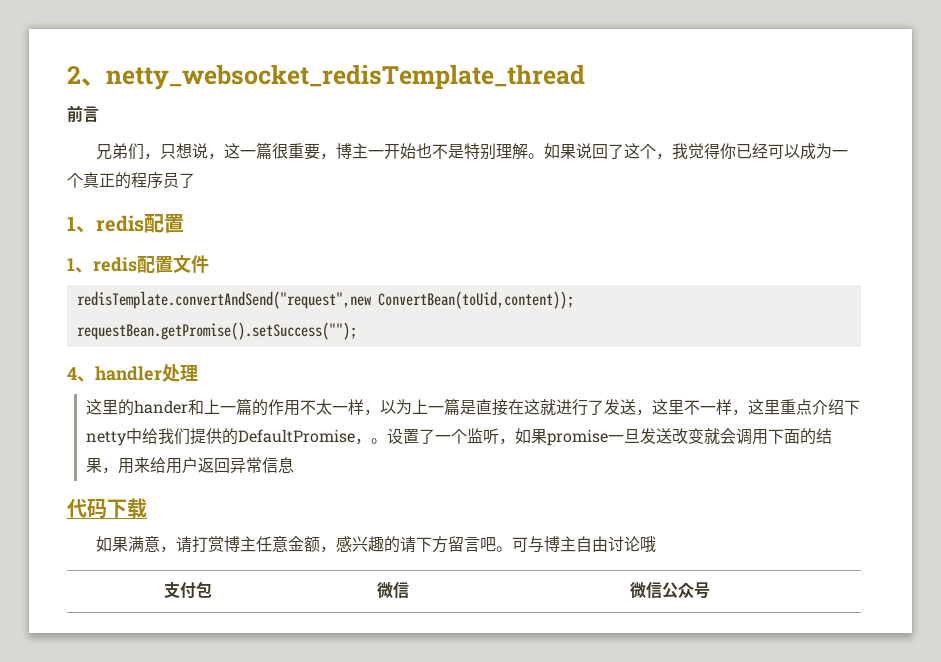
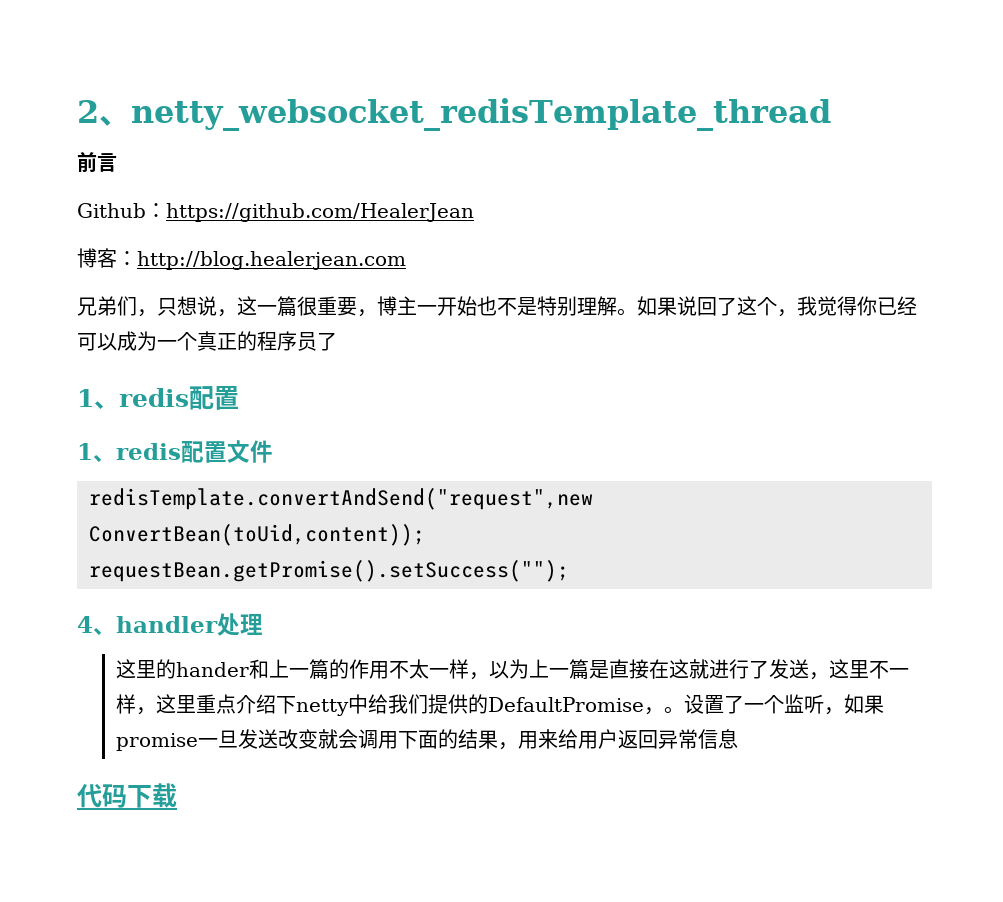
(99, 114) none -> [77,203,474,222] [77,248,406,270] // Github：https://github.com/HealerJean // 博客：http://blog.healerjean.com
[95,536,656,553] [163,581,212,599] [377,581,409,599] [629,581,710,599] // 如果满意，请打赏博主任意金额，感兴趣的请下方留言吧。可与博主自由讨论哦 // 支付包 | 微信 | 微信公众号 -> (177, 795) none

